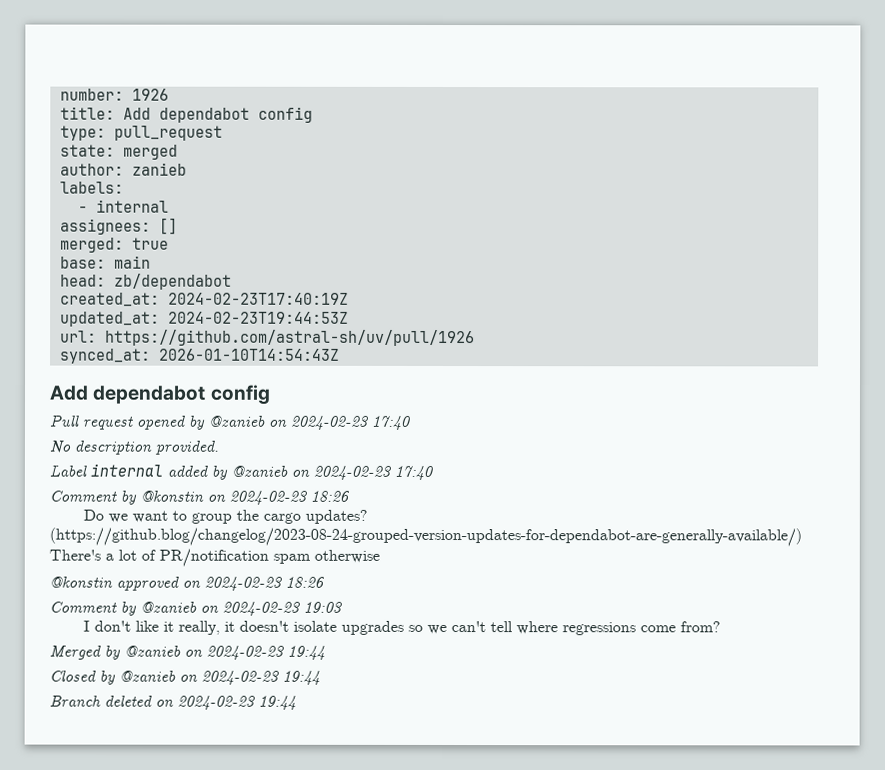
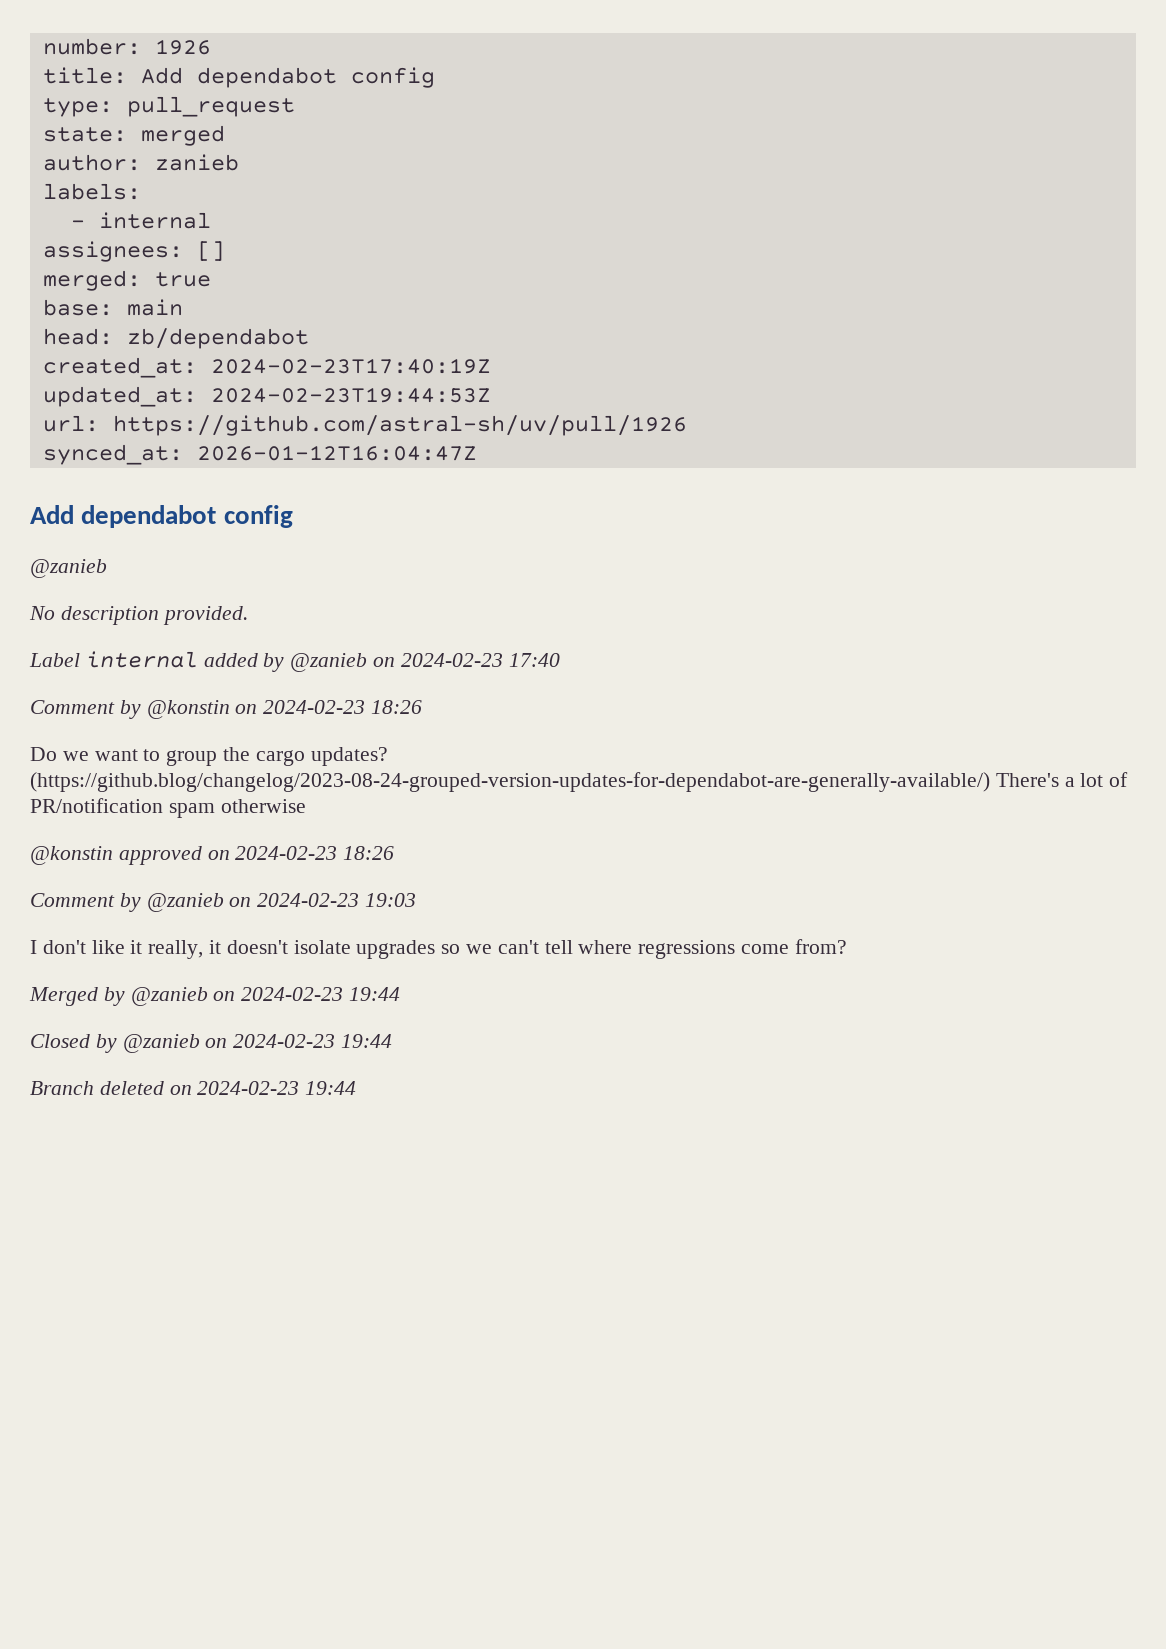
[158,348,340,361] [49,384,271,405] [49,414,410,430] 2026-01-10T14:54:43Z // Add dependabot config // Pull request opened by @zanieb on 2024-02-23 17:40 -> [196,445,477,461] [30,505,293,528] [30,559,107,578] 2026-01-12T16:04:47Z // Add dependabot config // @zanieb

